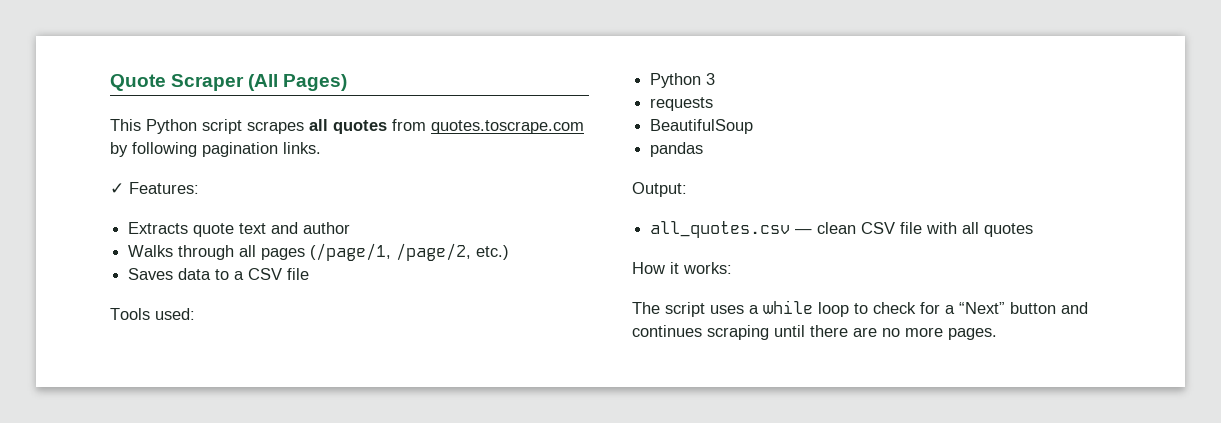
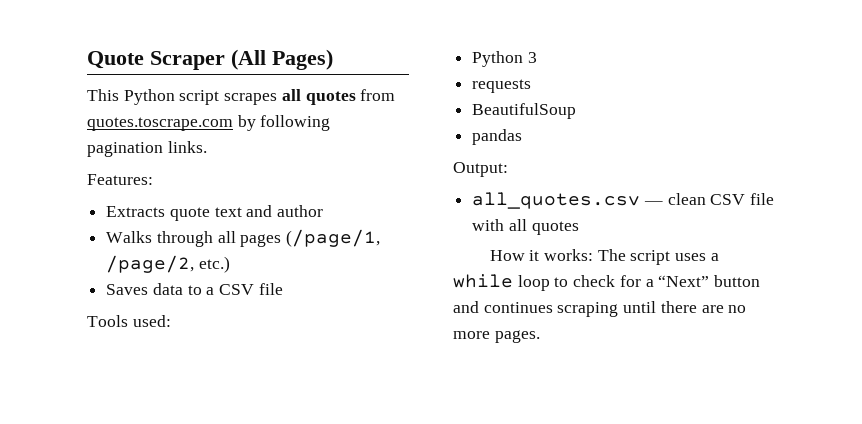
[110,183,124,194] ✓ -> (207, 147) none
(732, 268) // -> (593, 255) none

